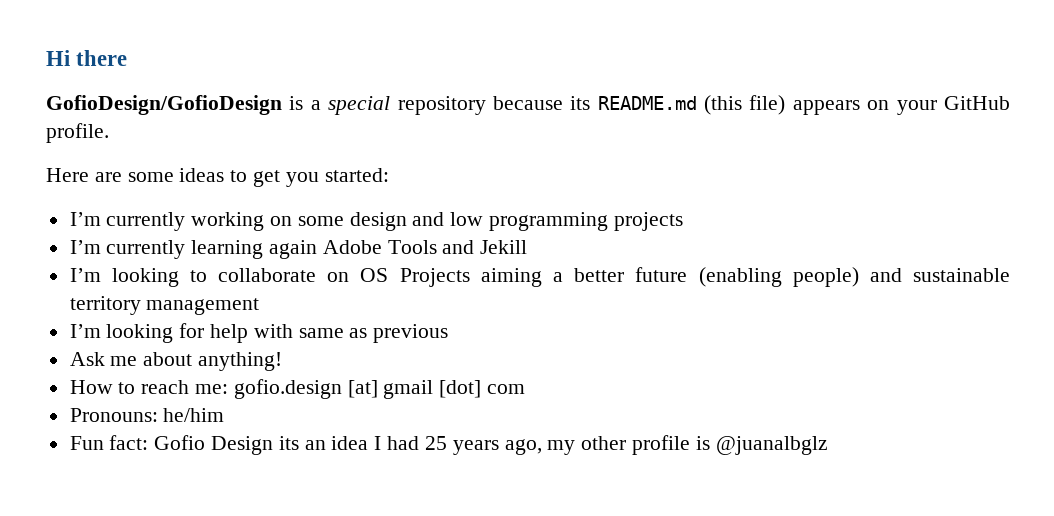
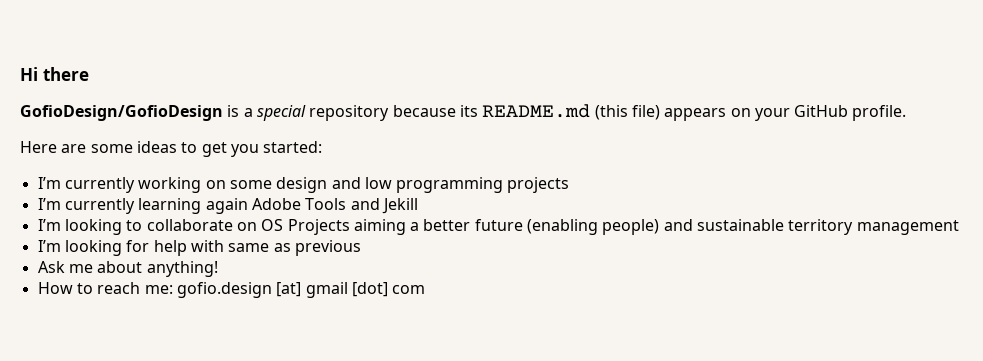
[69,408,225,422] [69,435,828,455] // Pronouns: he/him // Fun fact: Gofio Design its an idea I had 25 years ago, my other profile is @juanalbglz -> (426, 289) none

